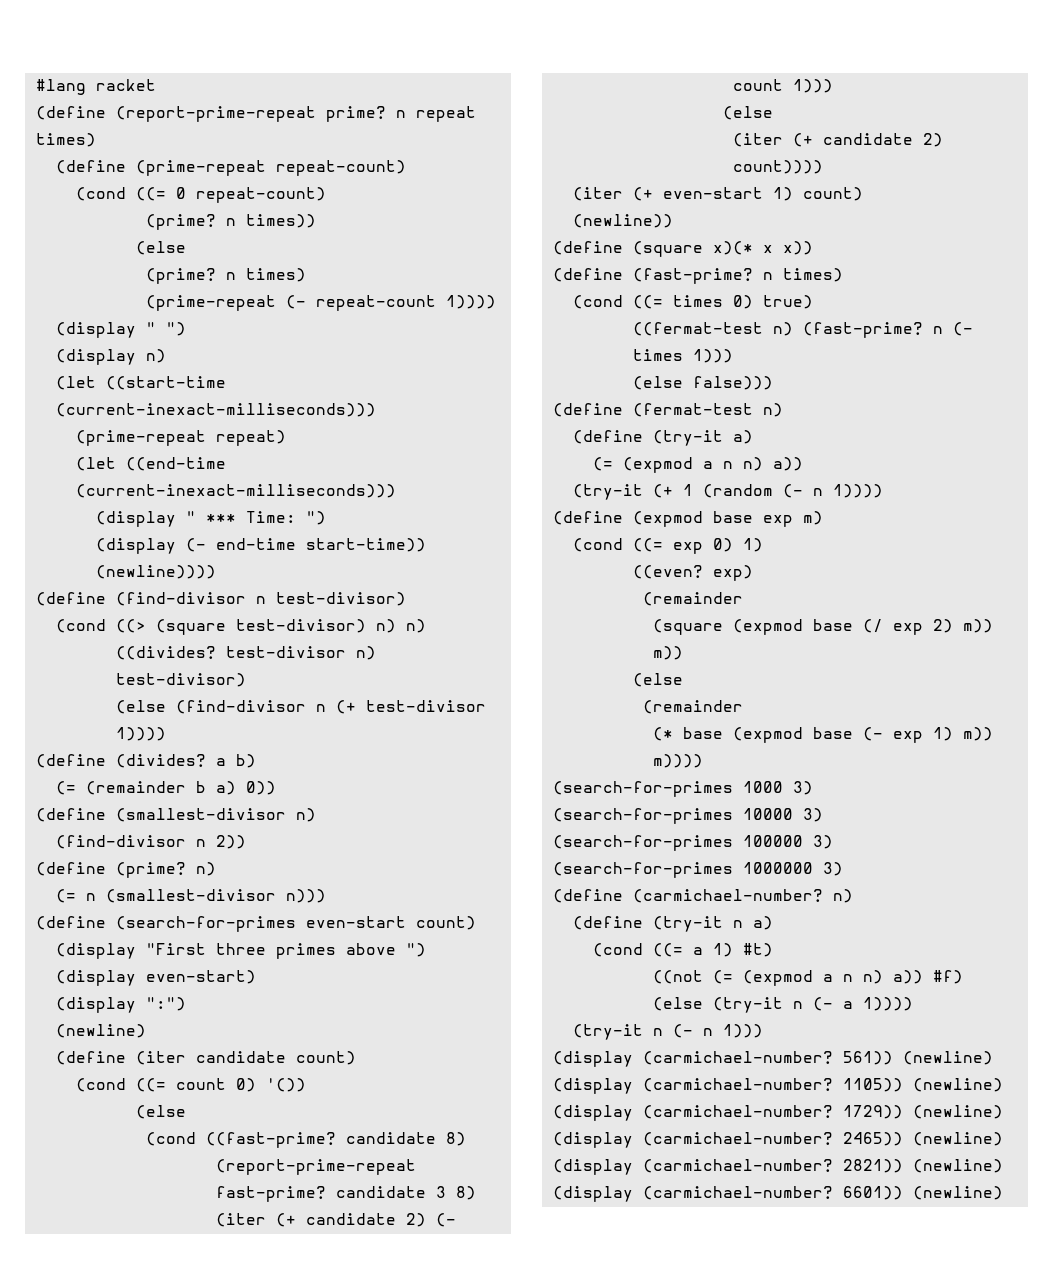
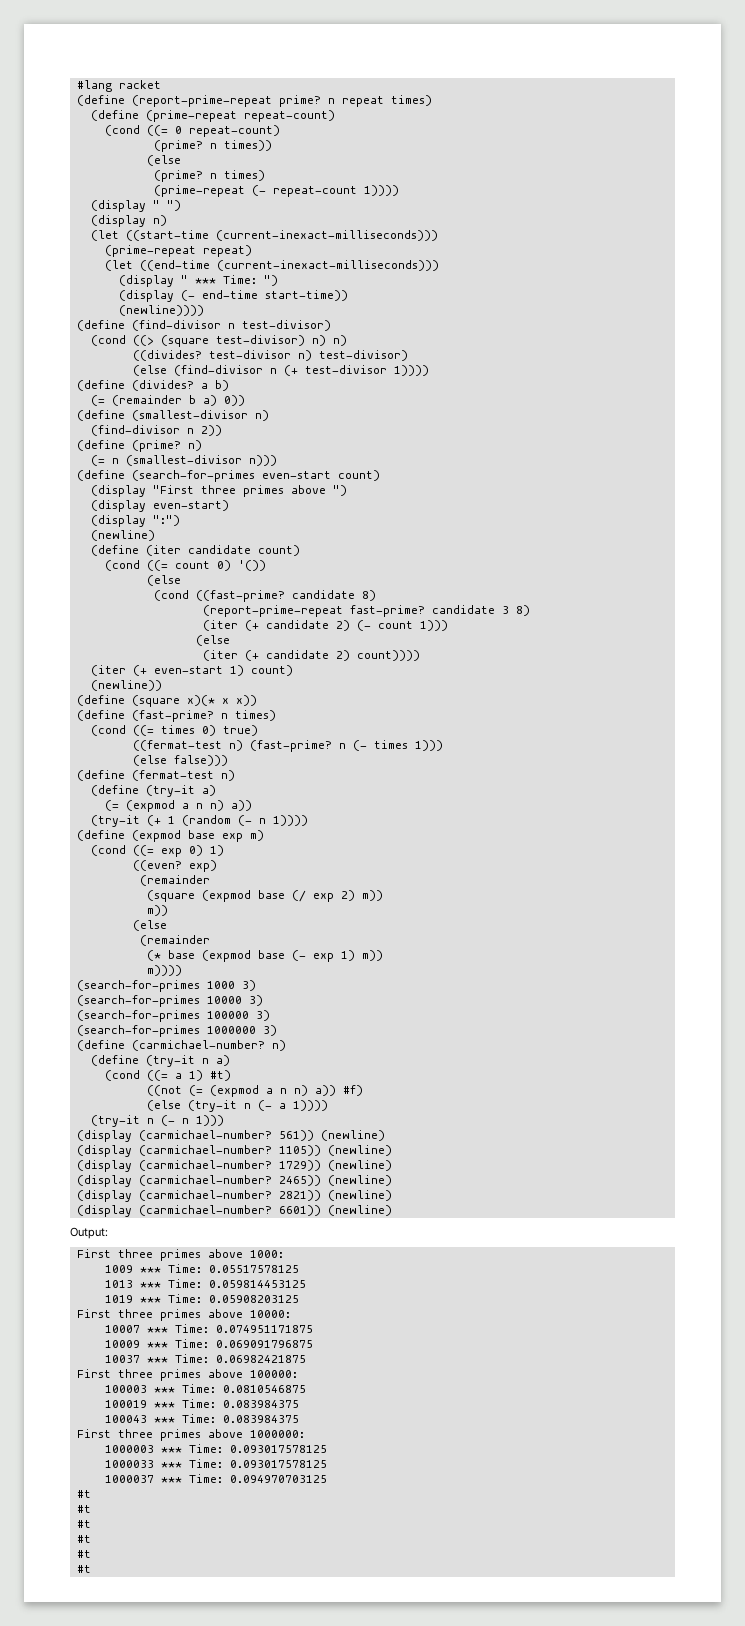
(1003, 1193) none -> [70,1227,108,1239] [76,1249,284,1261] [104,1264,299,1273] [104,1279,306,1288] [104,1294,299,1303] [76,1309,291,1321] [104,1324,313,1333] [104,1339,313,1348] [104,1354,306,1363] [76,1369,298,1381] [104,1384,306,1393] [104,1399,299,1408] [104,1414,299,1423] [76,1429,305,1441] [104,1444,327,1453] [104,1459,327,1468] [104,1474,327,1483] [76,1490,91,1498] [76,1505,91,1513] [76,1520,91,1528] [76,1535,91,1543] [76,1550,91,1558] [76,1565,91,1573] // Output: // First three primes above 1000: // 1009 *** Time: 0.05517578125 // 1013 *** Time: 0.059814453125 // 1019 *** Time: 0.05908203125 // First three primes above 10000: // 10007 *** Time: 0.074951171875 // 10009 *** Time: 0.069091796875 // 10037 *** Time: 0.06982421875 // First three primes above 100000: // 100003 *** Time: 0.0810546875 // 100019 *** Time: 0.083984375 // 100043 *** Time: 0.083984375 // First three primes above 1000000: // 1000003 *** Time: 0.093017578125 // 1000033 *** Time: 0.093017578125 // 1000037 *** Time: 0.094970703125 // #t // #t // #t // #t // #t // #t

